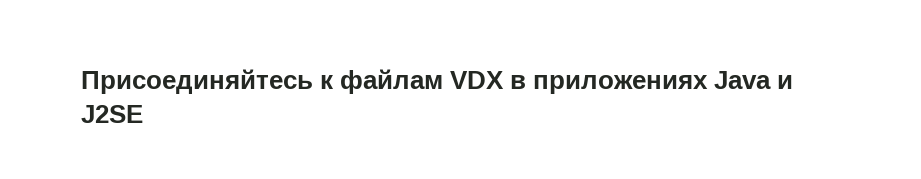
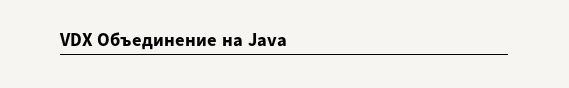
[81,69,794,94] [81,105,143,123] Присоединяйтесь к файлам VDX в приложениях Java и J2SE -> [59,32,287,50] VDX Объединение на Java

